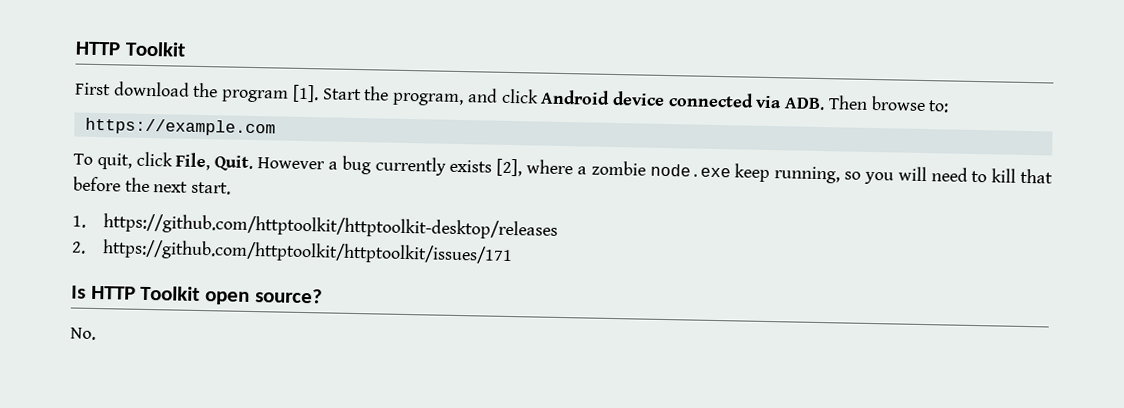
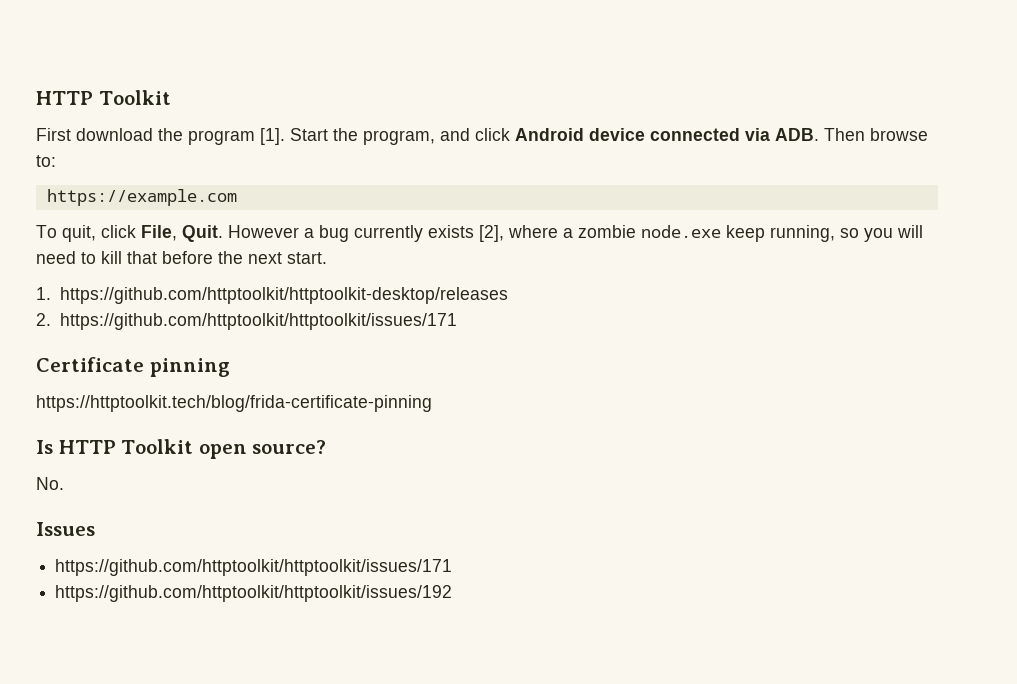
(514, 252) none -> [36,357,230,377] [36,395,432,412] // Certificate pinning // https://httptoolkit.tech/blog/frida-certificate-pinning
(96, 333) none -> [36,522,95,536] [55,559,453,576] [55,585,453,602] // Issues // https://github.com/httptoolkit/httptoolkit/issues/171 // https://github.com/httptoolkit/httptoolkit/issues/192

